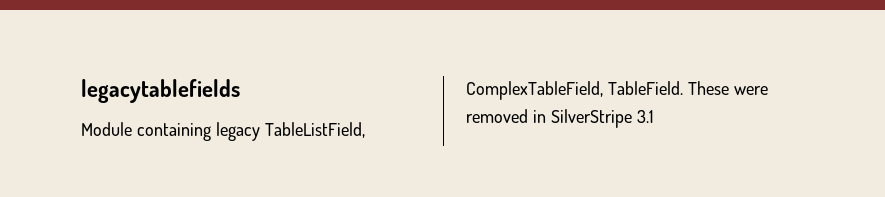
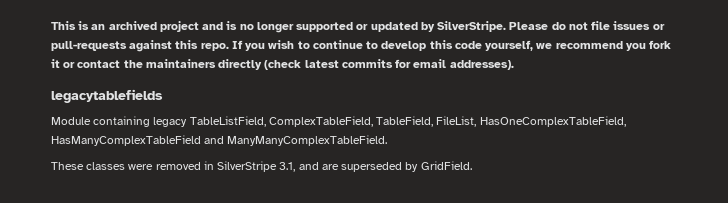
(81, 91) none -> [51,21,665,33] [51,40,672,52] [51,59,514,70] This is an archived project and is no longer supported or updated by SilverStripe. Please do not file issues or pull-requests against this repo. If you wish to continue to develop this code yourself, we recommend you fork it or contact the maintainers directly (check latest commits for email addresses). //
[607,81,768,95] [466,109,653,128] TableField. These were removed in SilverStripe 3.1 -> [376,116,626,127] [51,135,388,146] [51,161,472,172] TableField, FileList, HasOneComplexTableField, HasManyComplexTableField and ManyManyComplexTableField. // These classes were removed in SilverStripe 3.1, and are superseded by GridField.

